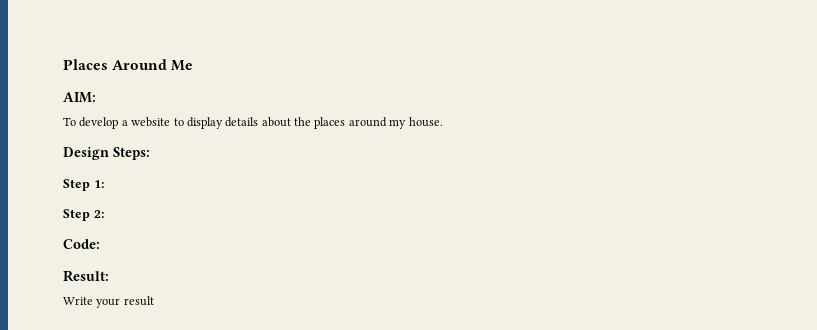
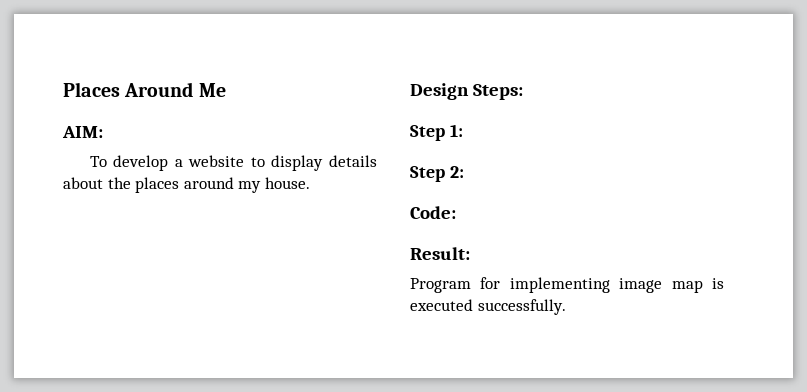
[63,296,154,308] Write your result -> [410,277,724,293] [410,299,566,315] Program for implementing image map is executed successfully.

